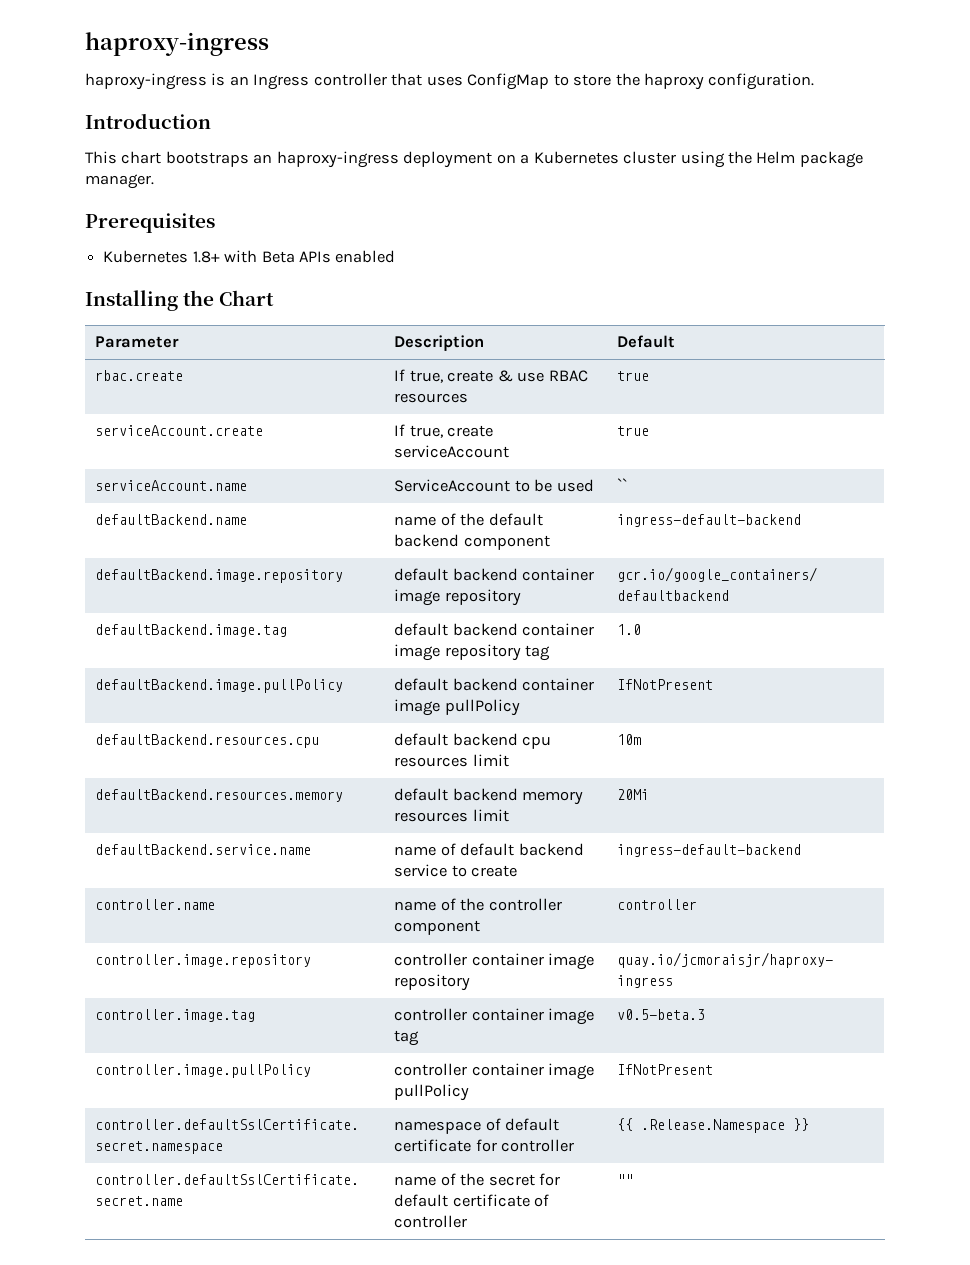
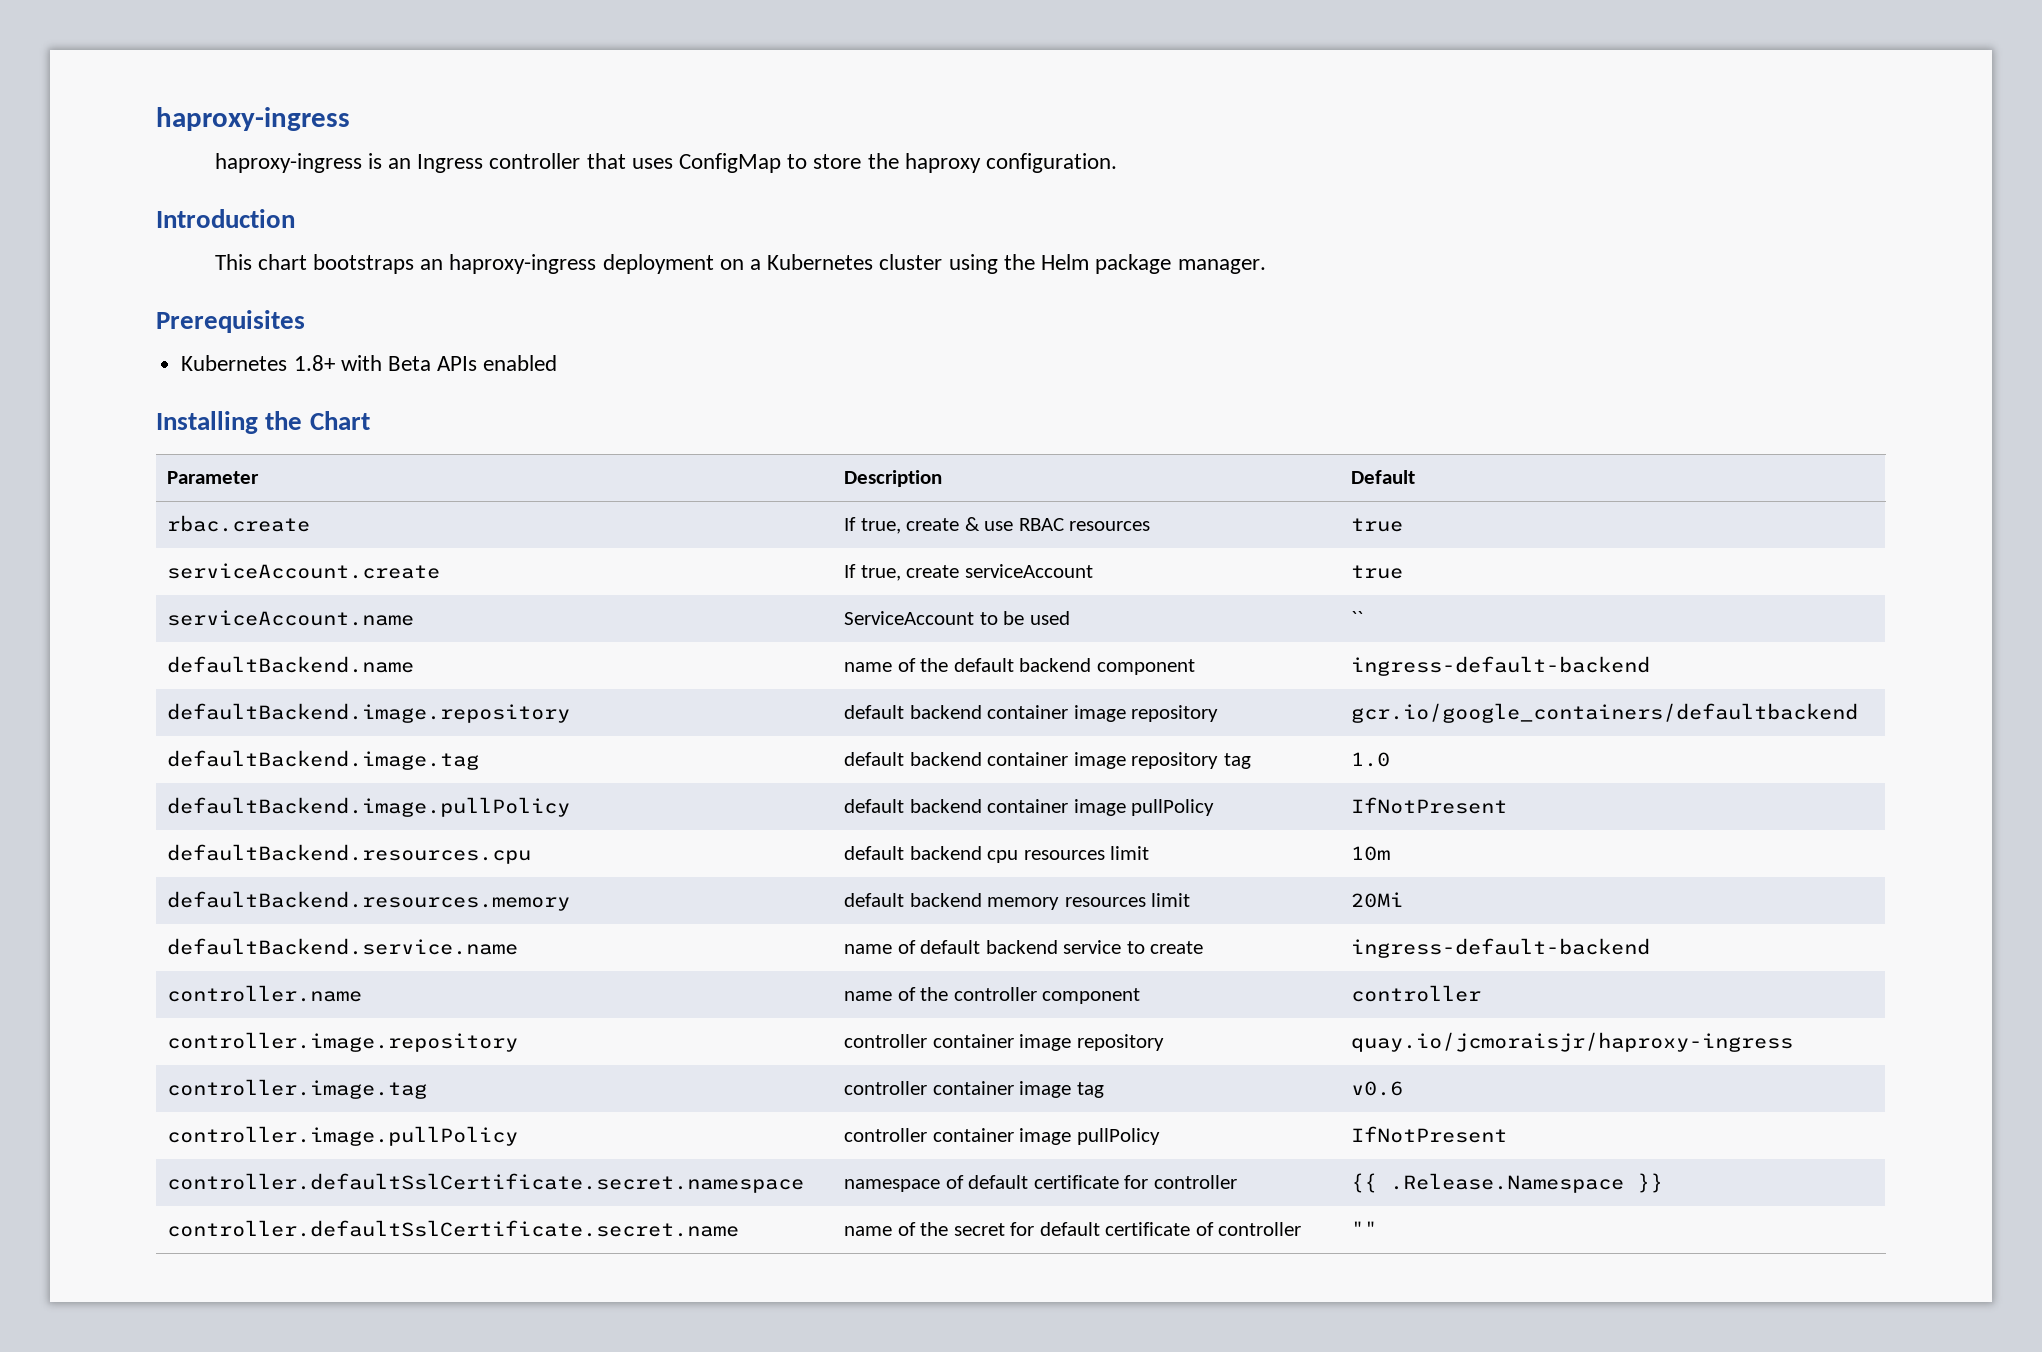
[617,1009,706,1020] v0.5-beta.3 -> [1351,1081,1404,1096] v0.6

